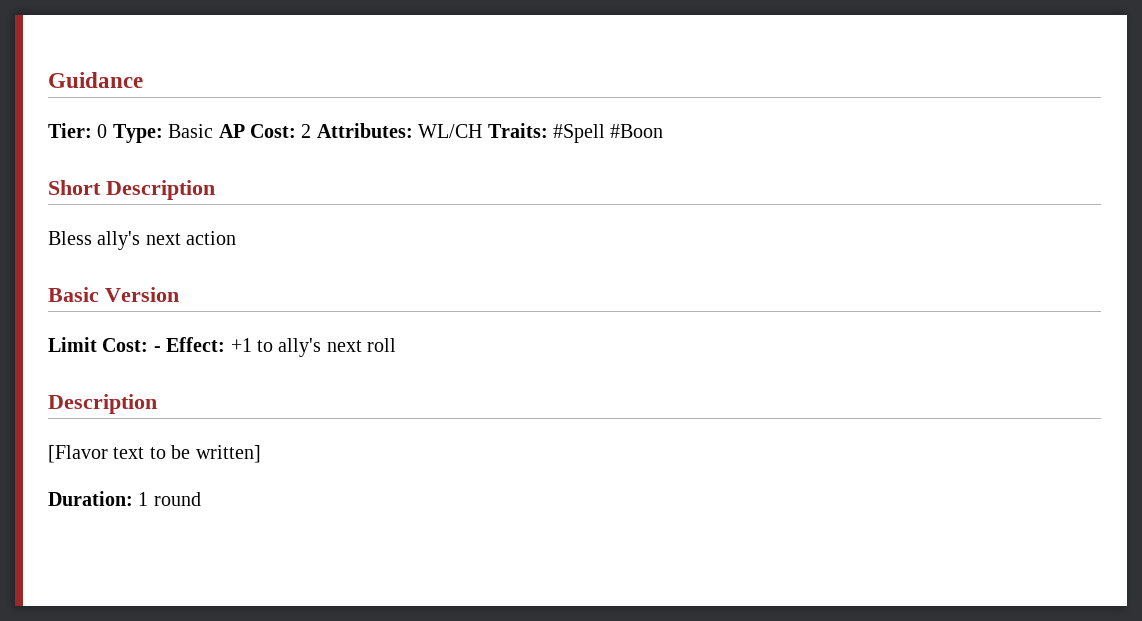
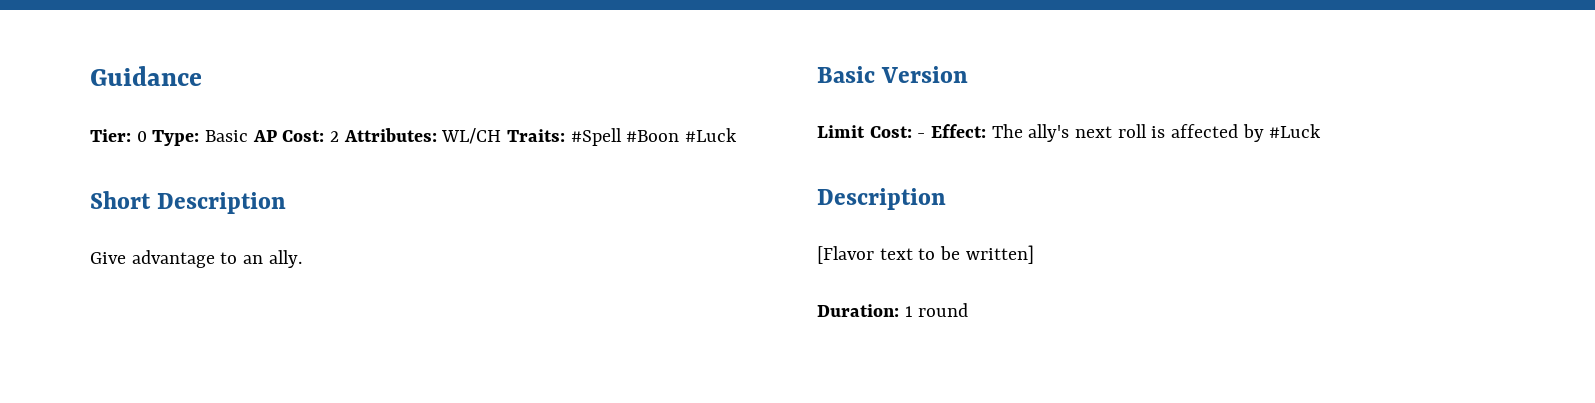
(664, 131) none -> [685,128,738,142] #Luck
[48,231,237,250] Bless ally's next action -> [90,250,302,268] Give advantage to an ally.
[230,338,273,352] +1 to -> [991,124,1023,138] The
(397, 345) none -> [1151,124,1322,142] is affected by #Luck

